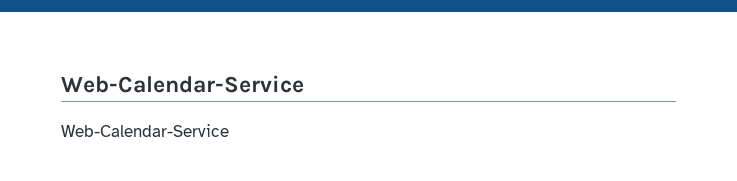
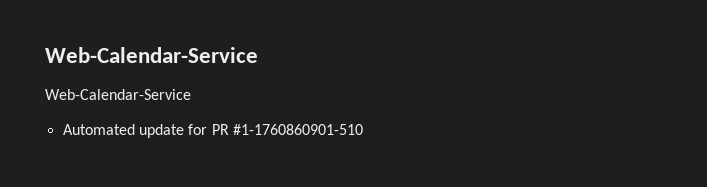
(229, 130) none -> [62,124,363,138] // Automated update for PR #1-1760860901-510

